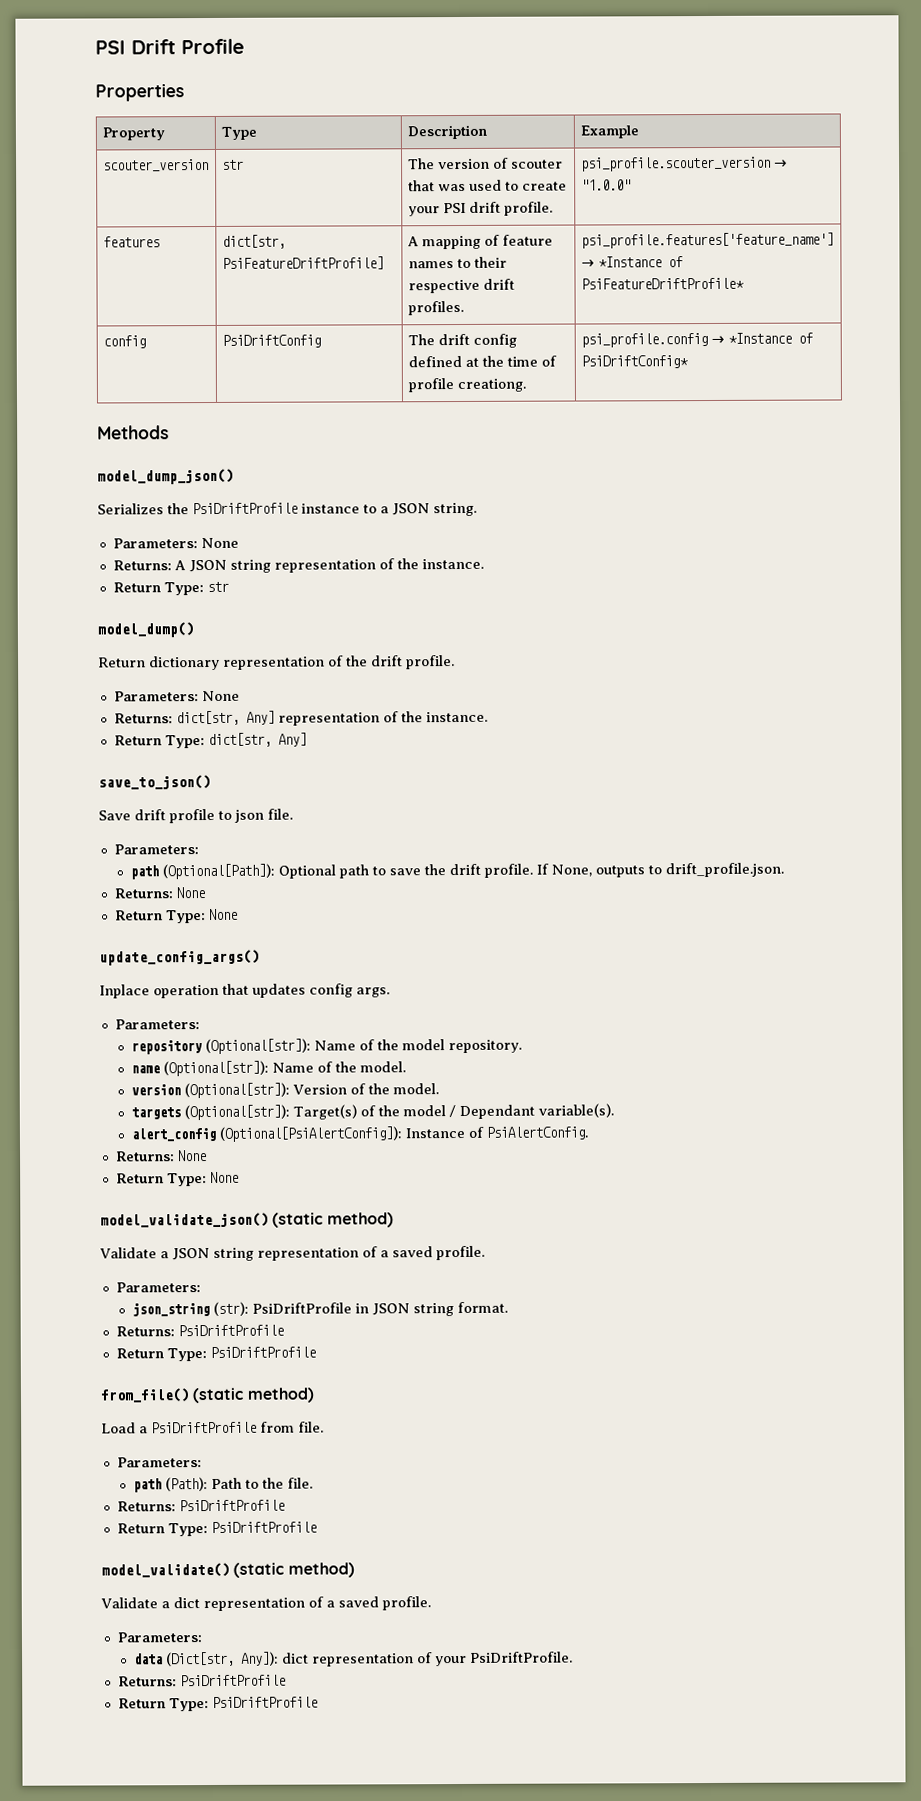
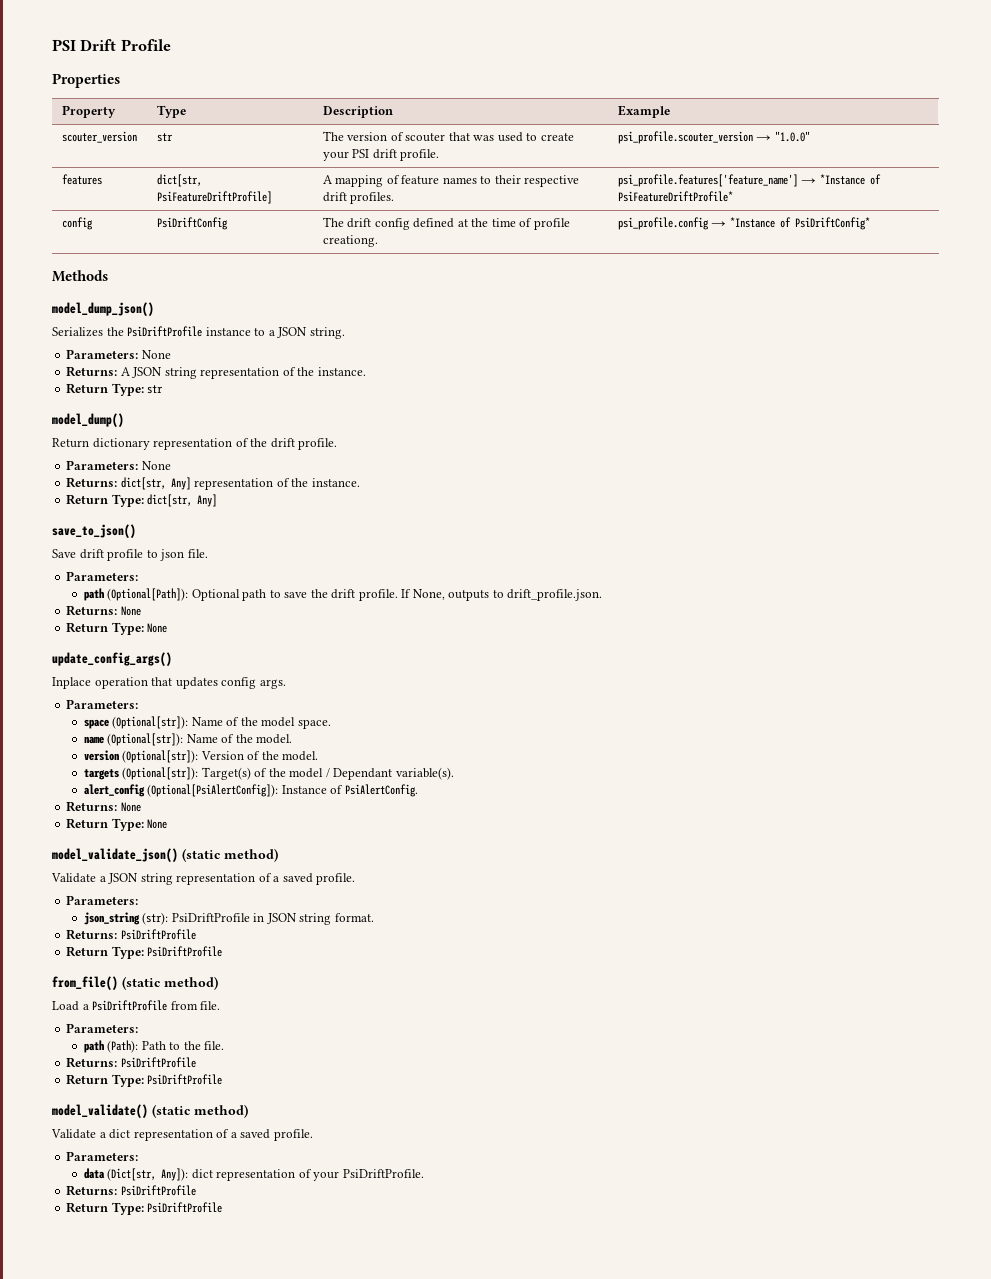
[131,1040,204,1055] repository -> [83,719,109,729] space
[448,1039,523,1054] repository. -> [297,719,331,729] space.

